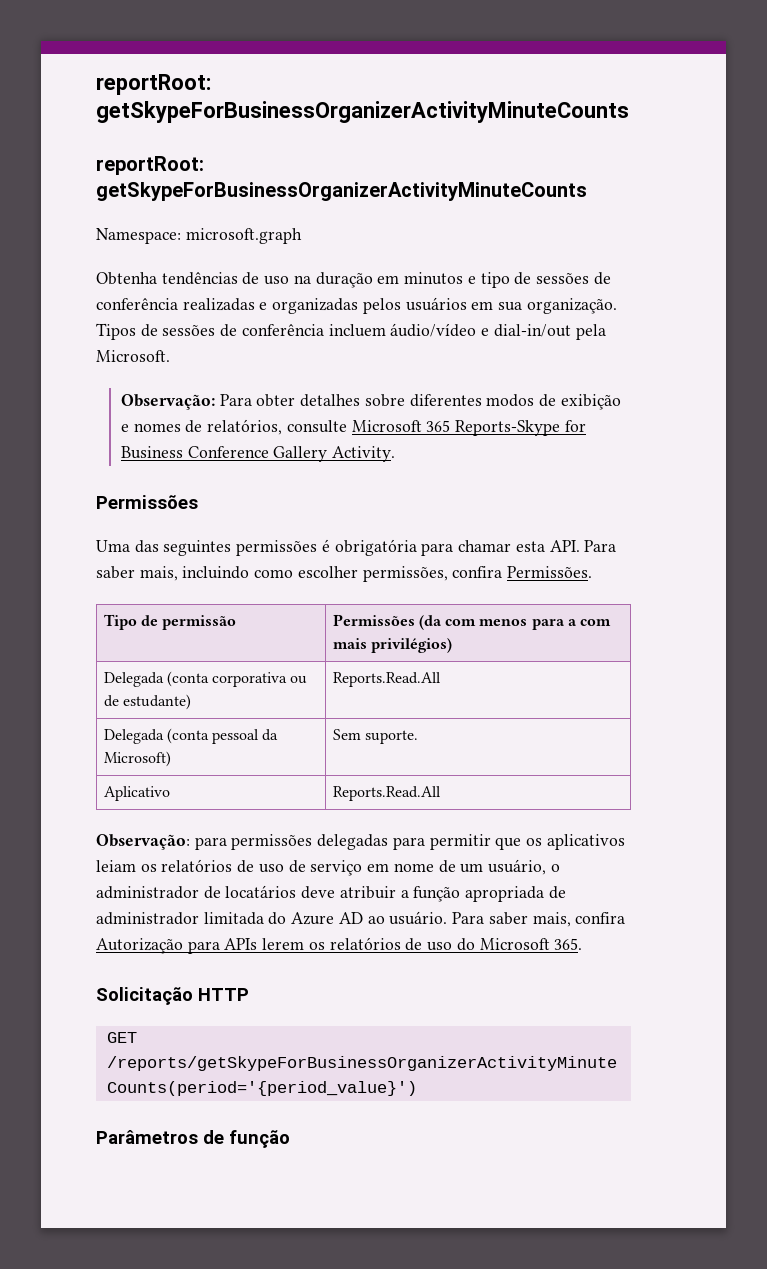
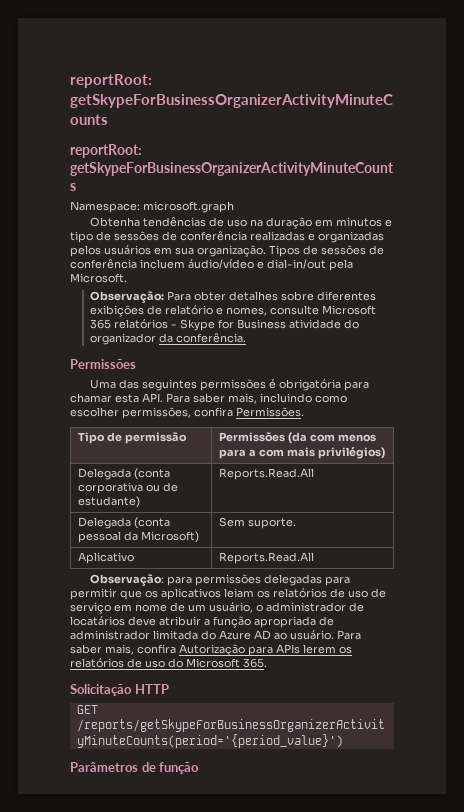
[486,394,621,410] [120,419,586,436] [120,446,396,462] modos de exibição e nomes de relatórios, consulte Microsoft 365 Reports-Skype for Business Conference Gallery Activity. -> [89,305,376,317] [89,319,359,331] [89,333,246,345] exibições de relatório e nomes, consulte Microsoft 365 relatórios - Skype for Business atividade do organizador da conferência.

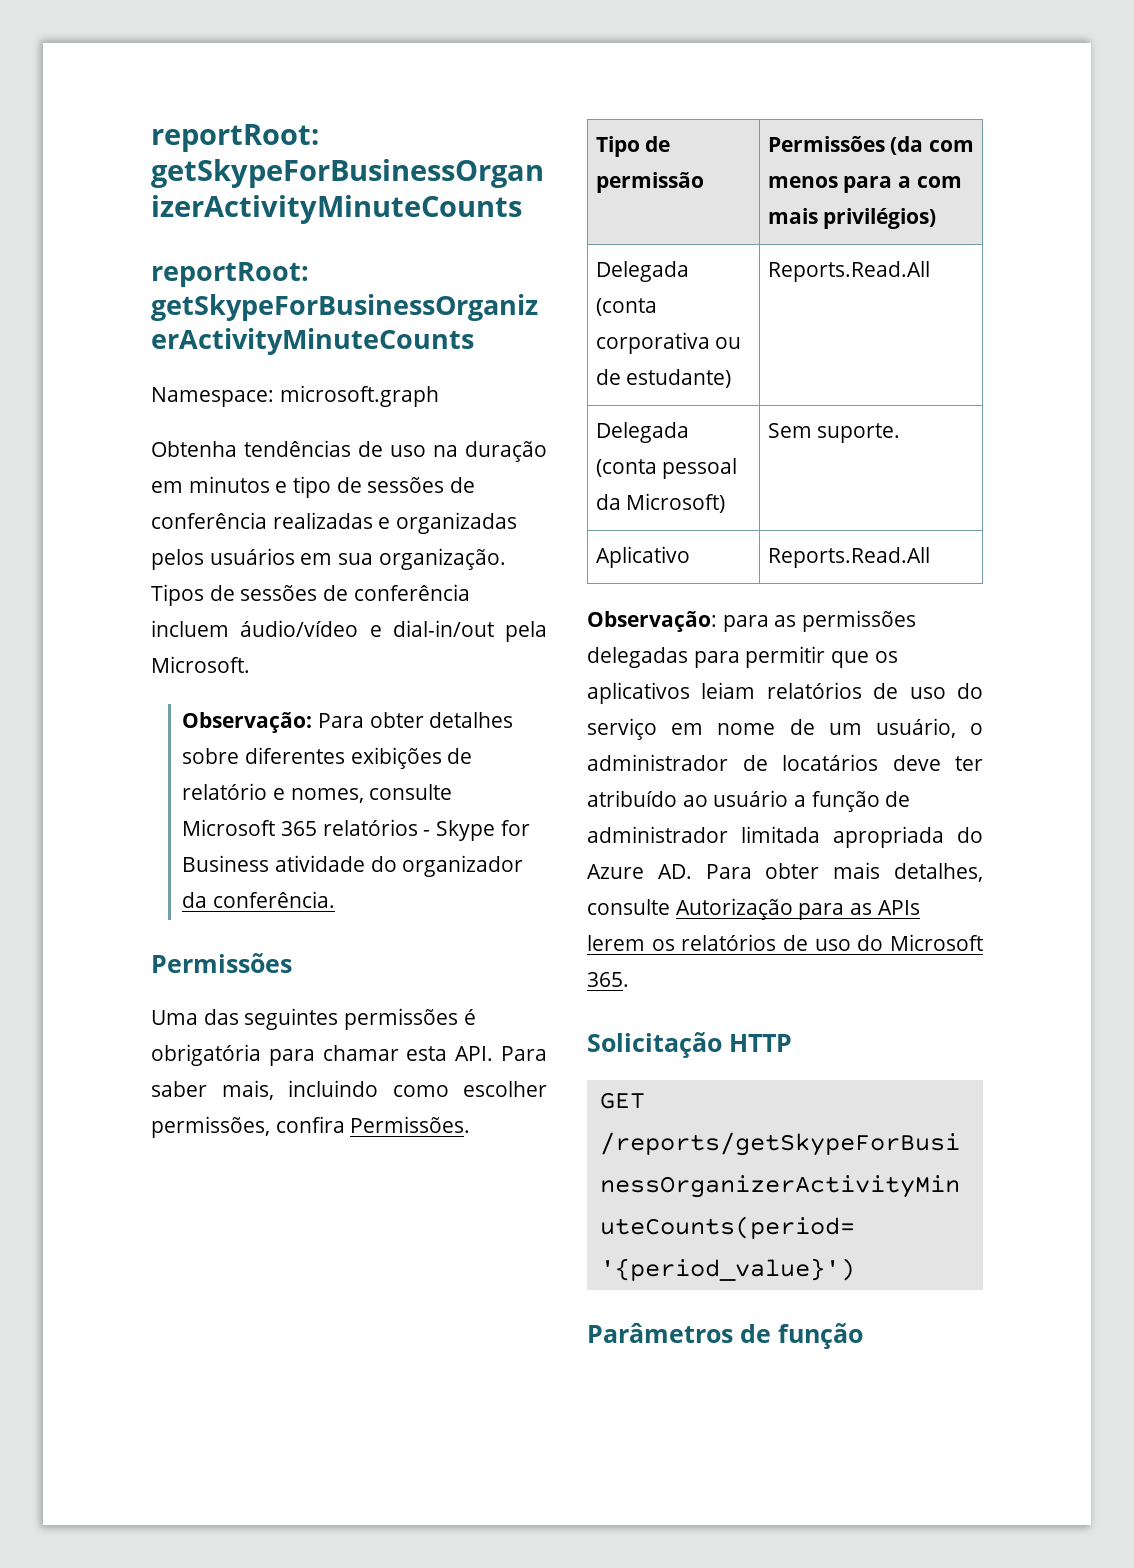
(193, 581) none -> [774,615,797,627] as
[257,588,386,598] os relatórios de uso de -> [766,682,983,699] relatórios de uso do
[159,616,201,626] atribuir -> [955,756,983,771] [587,790,789,807] ter atribuído ao usuário
[254,616,316,628] apropriada -> (880, 801) none
(198, 635) none -> [833,826,944,848] apropriada
[254,630,361,640] [70,644,176,655] AD ao usuário. Para saber mais, confira -> [657,862,983,882] [587,899,670,915] AD. Para obter mais detalhes, consulte
(273, 651) none -> [850,903,873,915] as

